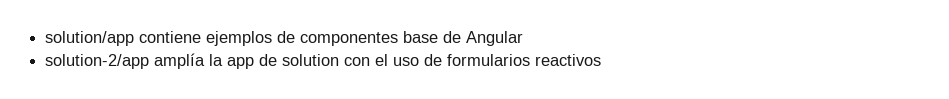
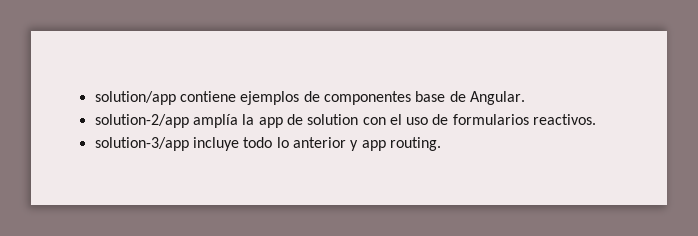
[466,31,524,46] Angular -> [469,91,525,105] Angular.
[535,54,602,66] reactivos -> [533,114,597,125] [94,137,441,151] reactivos. // solution-3/app incluye todo lo anterior y app routing.

